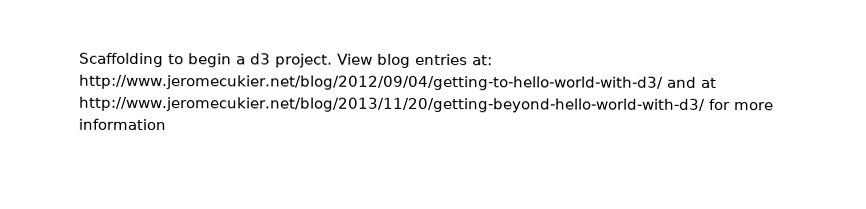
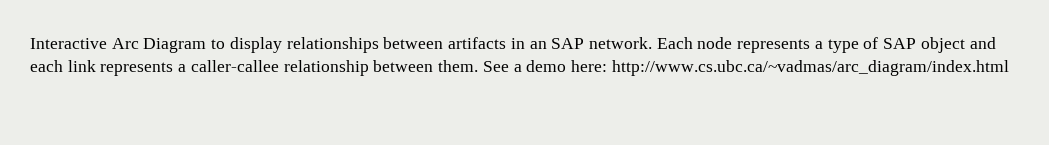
[79,52,493,68] [79,74,717,91] [78,96,774,113] [78,118,166,131] Scaffolding to begin a d3 project. View blog entries at: http://www.jeromecukier.net/blog/2012/09/04/getting-to-hello-world-with-d3/ and at http://www.jeromecukier.net/blog/2013/11/20/getting-beyond-hello-world-with-d3/ for more information -> [30,37,996,53] [30,60,1009,76] Interactive Arc Diagram to display relationships between artifacts in an SAP network. Each node represents a type of SAP object and each link represents a caller-callee relationship between them. See a demo here: http://www.cs.ubc.ca/~vadmas/arc_diagram/index.html

